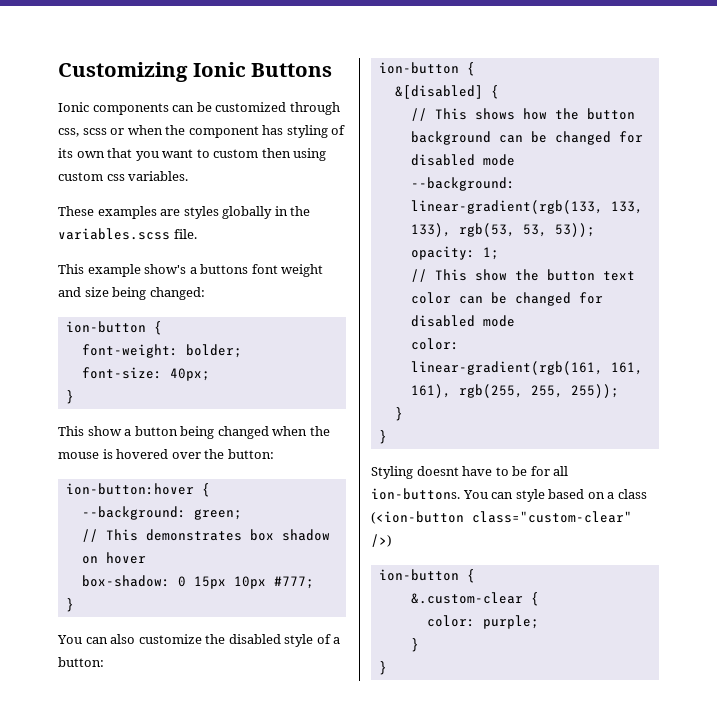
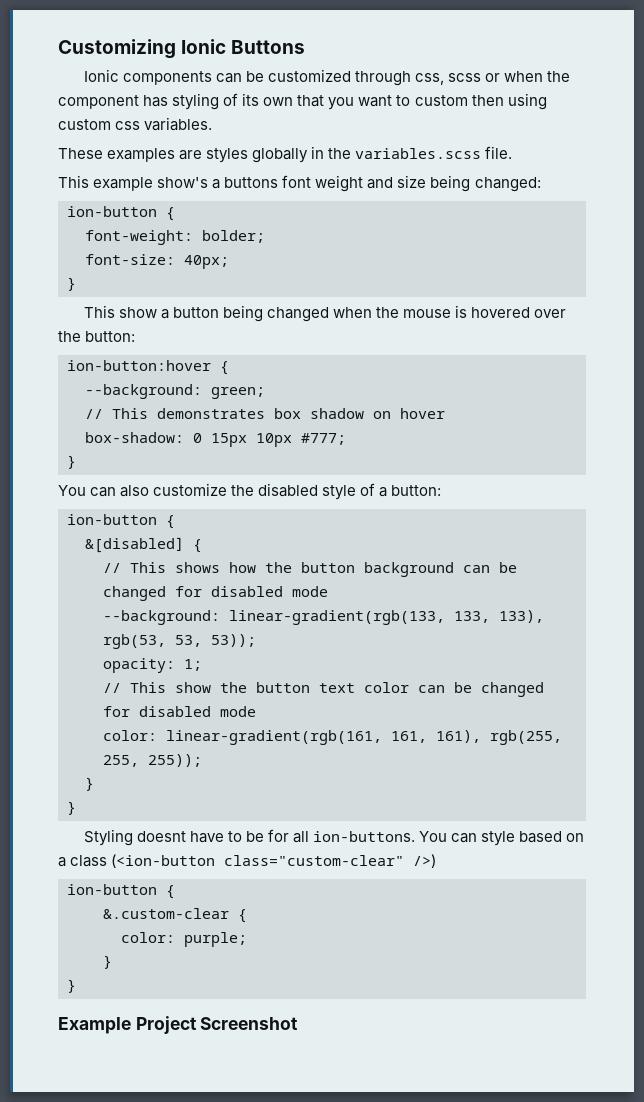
(387, 668) none -> [58,1016,299,1034] // Example Project Screenshot

